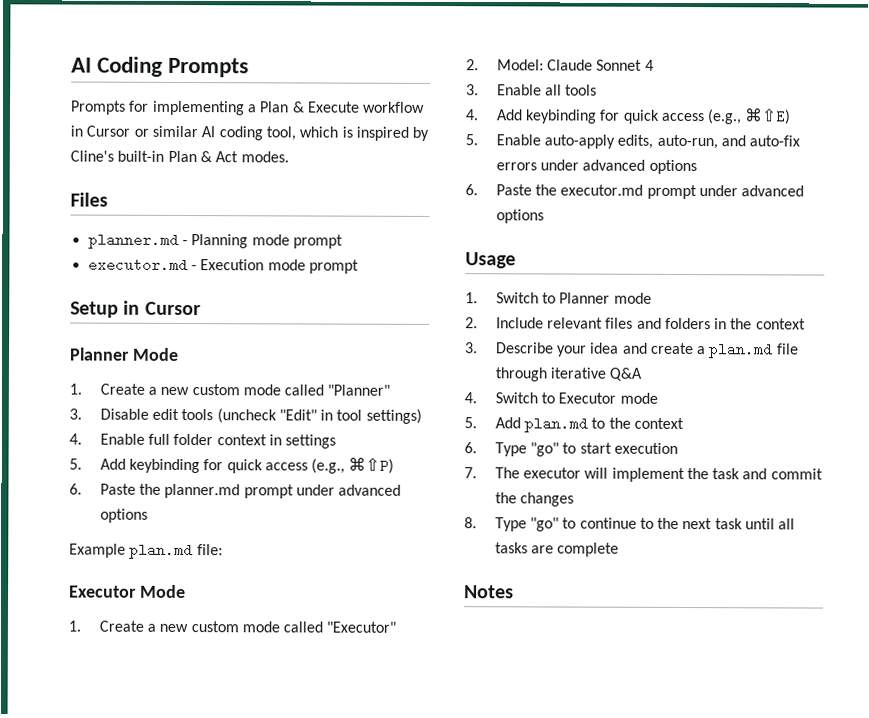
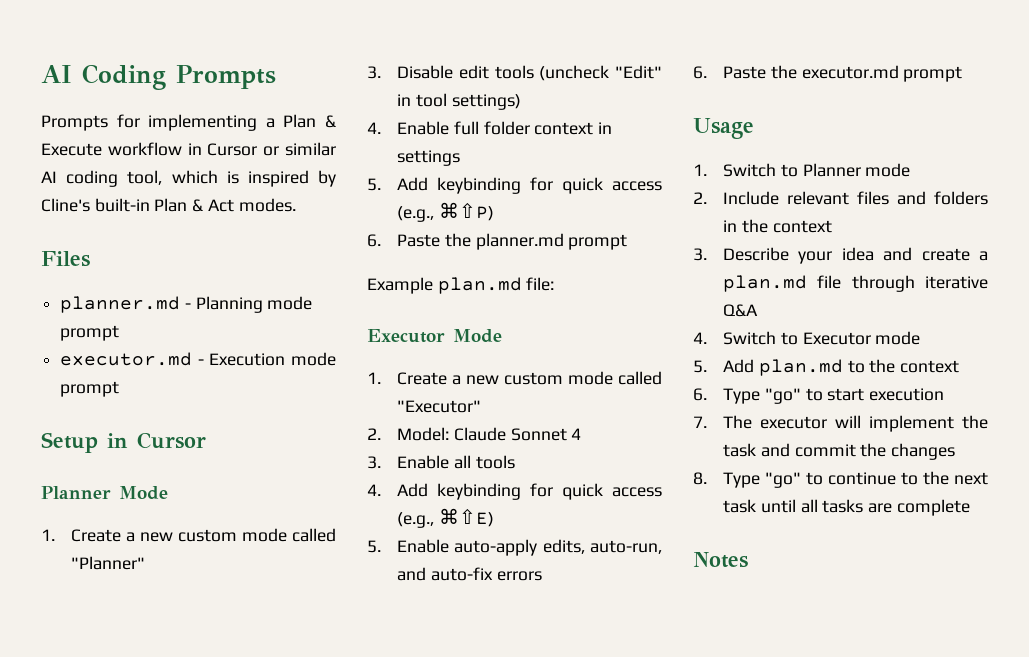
[295,484,402,496] [99,508,148,523] under advanced options -> (628, 242) none
[539,159,697,175] under advanced options -> (542, 576) none
[698,185,805,197] [495,209,544,224] under advanced options -> (963, 74) none

